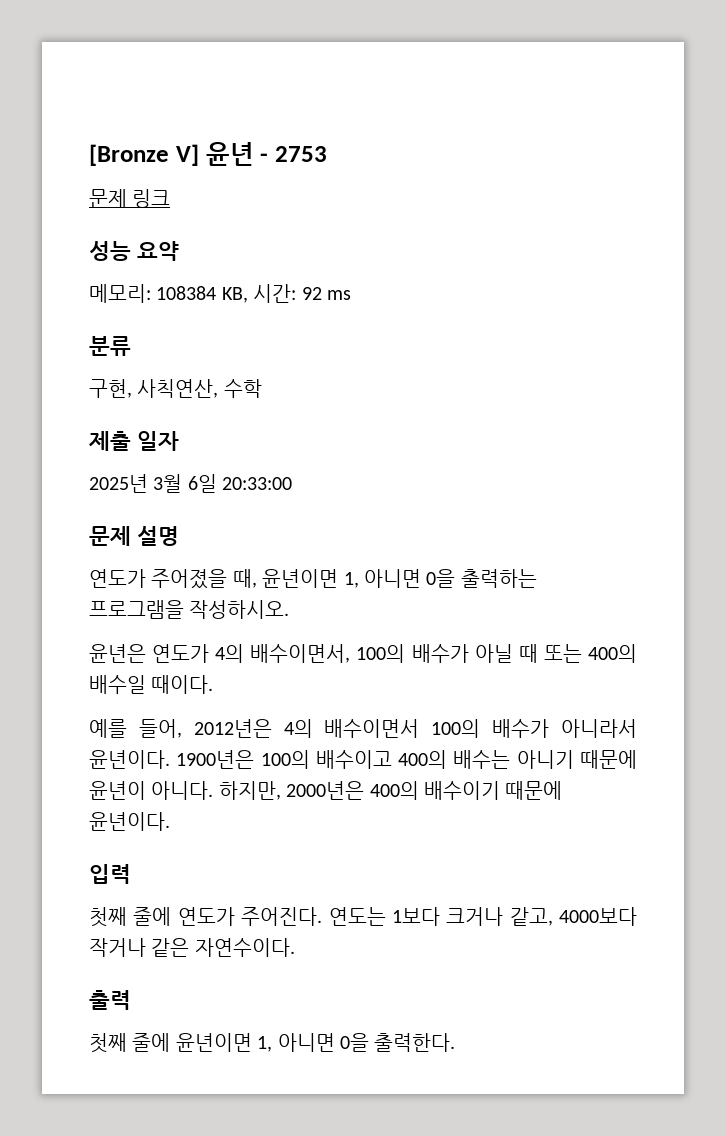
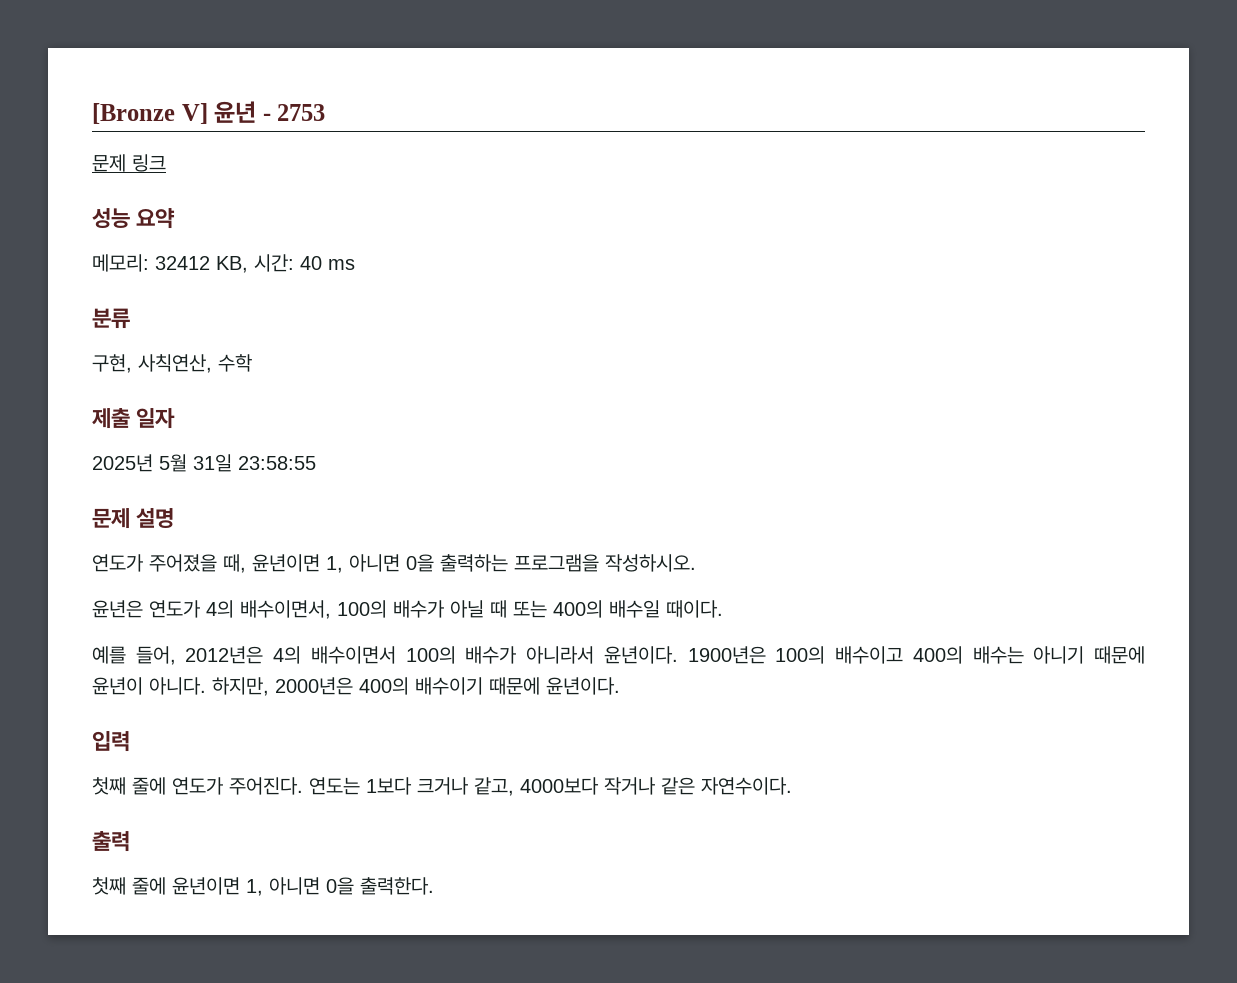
[156,286,217,300] 108384 -> [155,256,210,270] 32412
[301,287,322,300] 92 -> [300,256,322,270] 40
[153,474,293,493] 3월 6일 20:33:00 -> [159,454,316,472] 5월 31일 23:58:55

